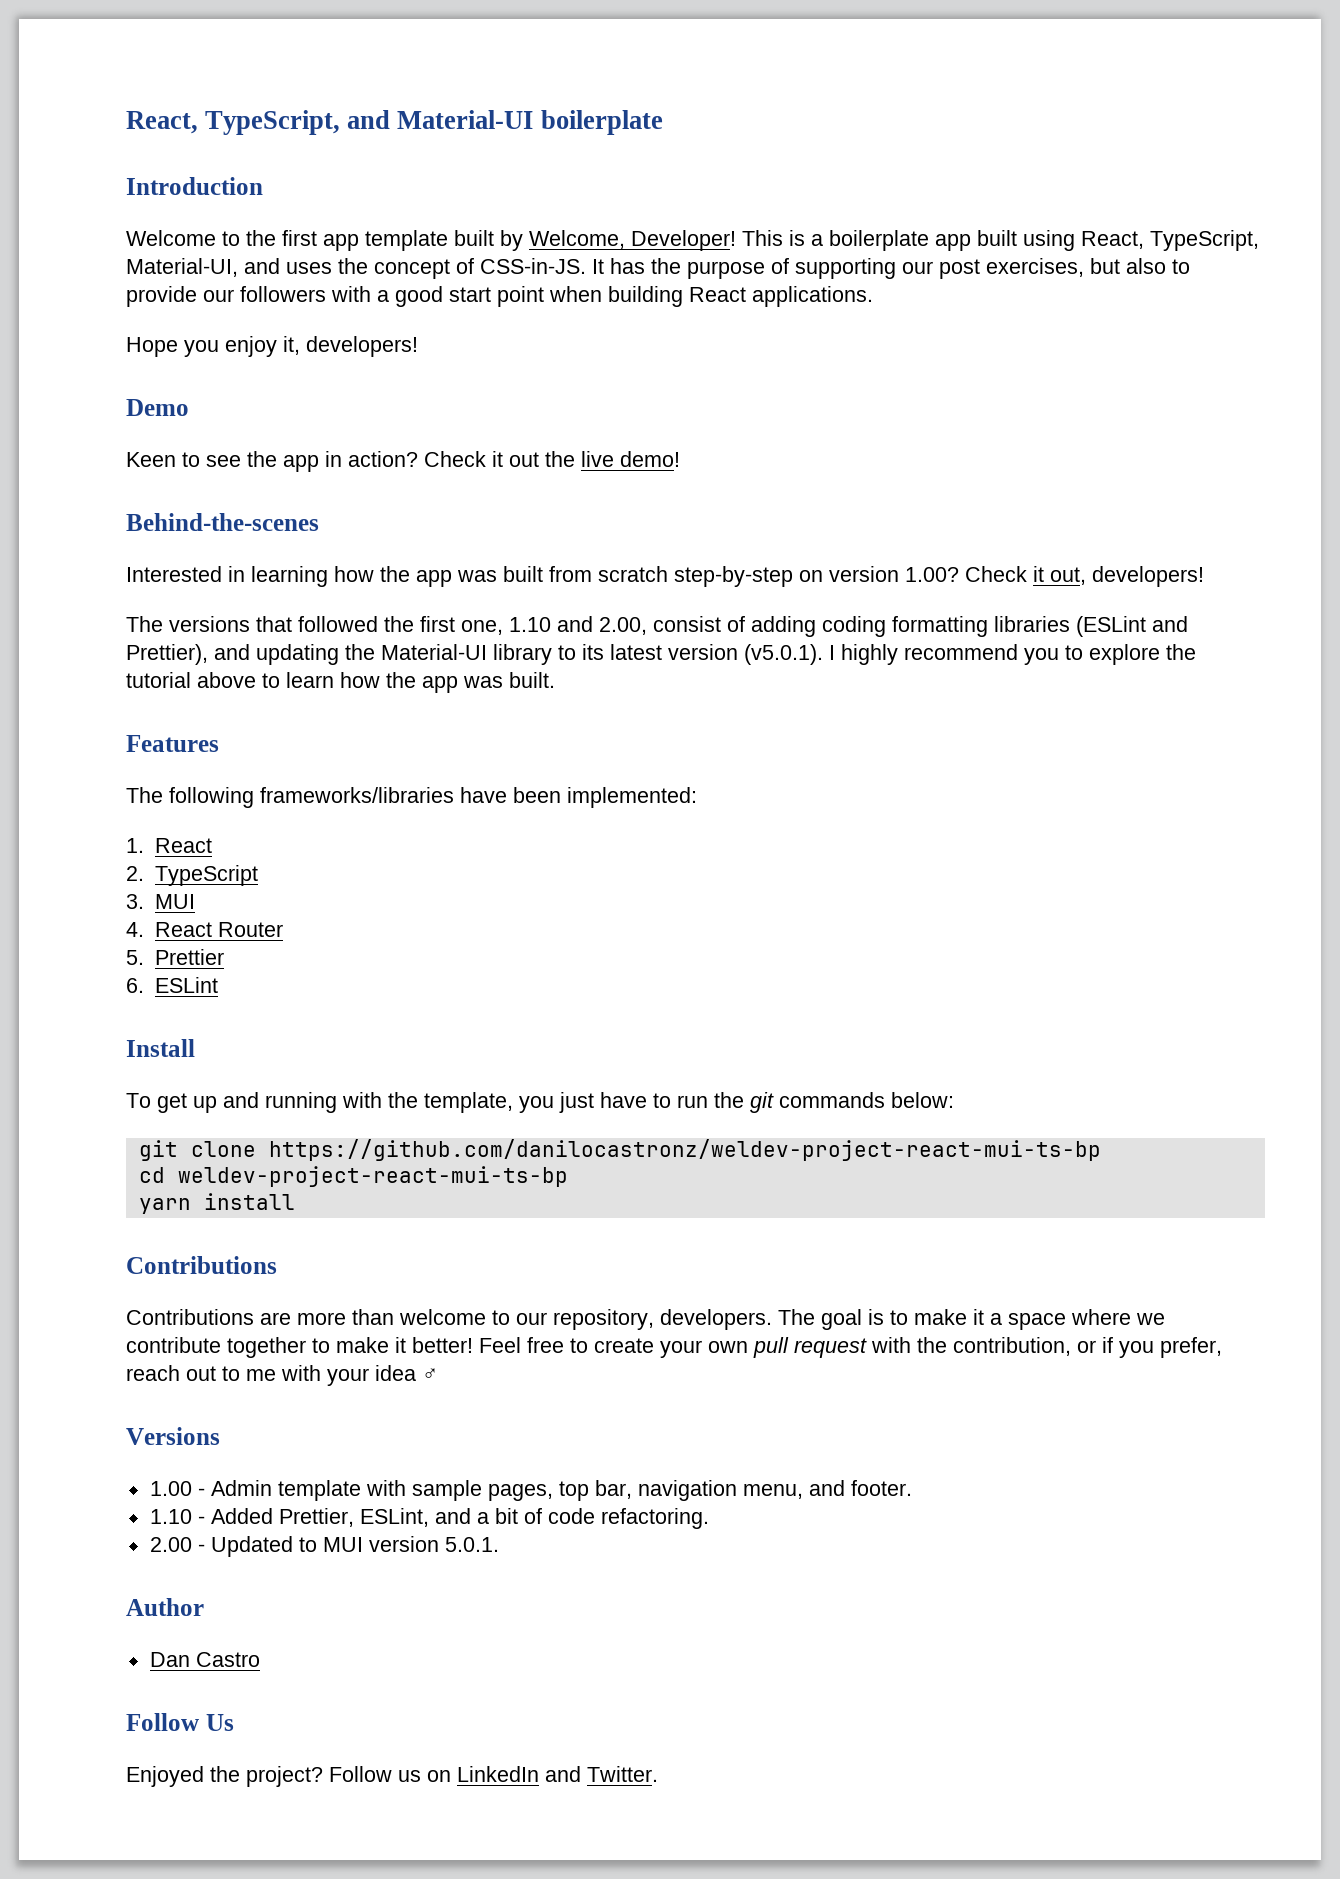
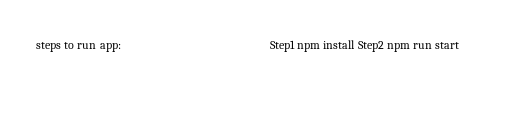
[126,110,663,135] [126,177,263,195] [126,230,1259,251] [126,258,1190,279] [126,286,873,307] [126,336,418,357] [126,399,189,416] [126,451,680,472] [126,513,319,531] [126,566,1204,587] [126,616,1188,637] [126,644,1196,665] [126,672,555,693] [126,735,219,752] [126,787,697,808] [126,838,212,853] [126,865,258,886] [126,894,195,909] [126,922,283,937] [126,949,224,965] [126,977,218,993] [126,1039,195,1057] [126,1092,954,1113] [138,1139,1101,1161] [138,1166,568,1187] [138,1193,295,1214] [126,1256,277,1274] [126,1309,1165,1330] [126,1337,1222,1358] [126,1365,438,1386] [126,1427,220,1445] [149,1480,912,1501] [149,1508,709,1529] [149,1536,499,1557] [126,1598,204,1616] [149,1652,260,1667] [126,1713,234,1731] [126,1766,658,1787] React, TypeScript, and Material-UI boilerplate // Introduction // Welcome to the first app template built by Welcome, Developer! This is a boilerplate app built using React, TypeScript, Material-UI, and uses the concept of CSS-in-JS. It has the purpose of supporting our post exercises, but also to provide our followers with a good start point when building React applications. // Hope you enjoy it, developers! // Demo // Keen to see the app in action? Check it out the live demo! // Behind-the-scenes // Interested in learning how the app was built from scratch step-by-step on version 1.00? Check it out, developers! // The versions that followed the first one, 1.10 and 2.00, consist of adding coding formatting libraries (ESLint and Prettier), and updating the Material-UI library to its latest version (v5.0.1). I highly recommend you to explore the tutorial above to learn how the app was built. // Features // The following frameworks/libraries have been implemented: // 1. React // 2. TypeScript // 3. MUI // 4. React Router // 5. Prettier // 6. ESLint // Install // To get up and running with the template, you just have to run the git commands below: // git clone https://github.com/danilocastronz/weldev-project-react-mui-ts-bp // cd weldev-project-react-mui-ts-bp // yarn install // Contributions // Contributions are more than welcome to our repository, developers. The goal is to make it a space where we contribute together to make it better! Feel free to create your own pull request with the contribution, or if you prefer, reach out to me with your idea ♂ // Versions // 1.00 - Admin template with sample pages, top bar, navigation menu, and footer. // 1.10 - Added Prettier, ESLint, and a bit of code refactoring. // 2.00 - Updated to MUI version 5.0.1. // Author // Dan Castro // Follow Us // Enjoyed the project? Follow us on LinkedIn and Twitter. -> [36,42,121,52] [270,40,460,52] steps to run app: // Step1 npm install Step2 npm run start

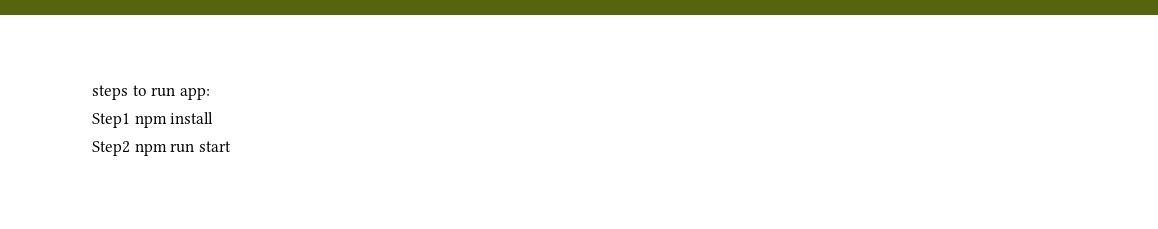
(356, 44) none -> (214, 118) //

